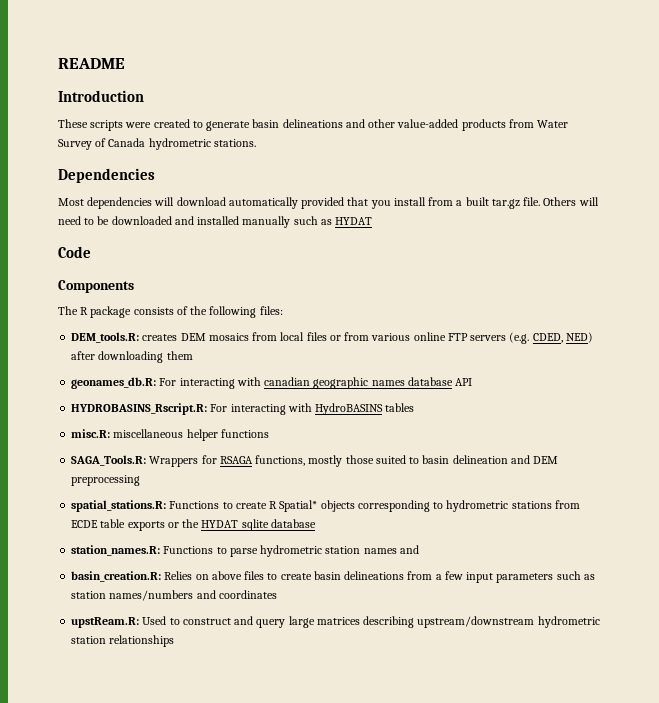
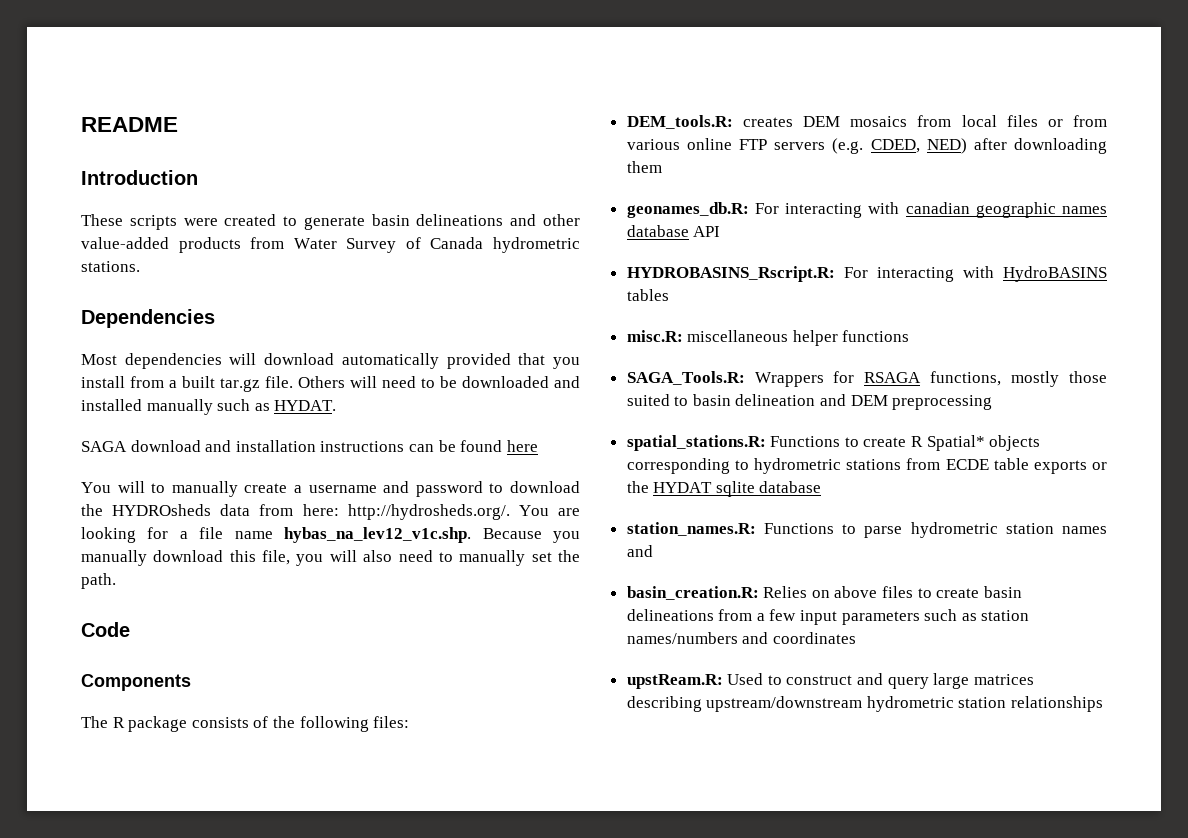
[335,217,373,225] HYDAT -> [274,400,337,411] [81,440,538,452] [81,481,580,497] [81,504,580,520] [81,527,580,543] [81,550,581,566] [81,573,116,589] HYDAT. // SAGA download and installation instructions can be found here // You will to manually create a username and password to download the HYDROsheds data from here: http://hydrosheds.org/. You are looking for a file name hybas_na_lev12_v1c.shp. Because you manually download this file, you will also need to manually set the path.

